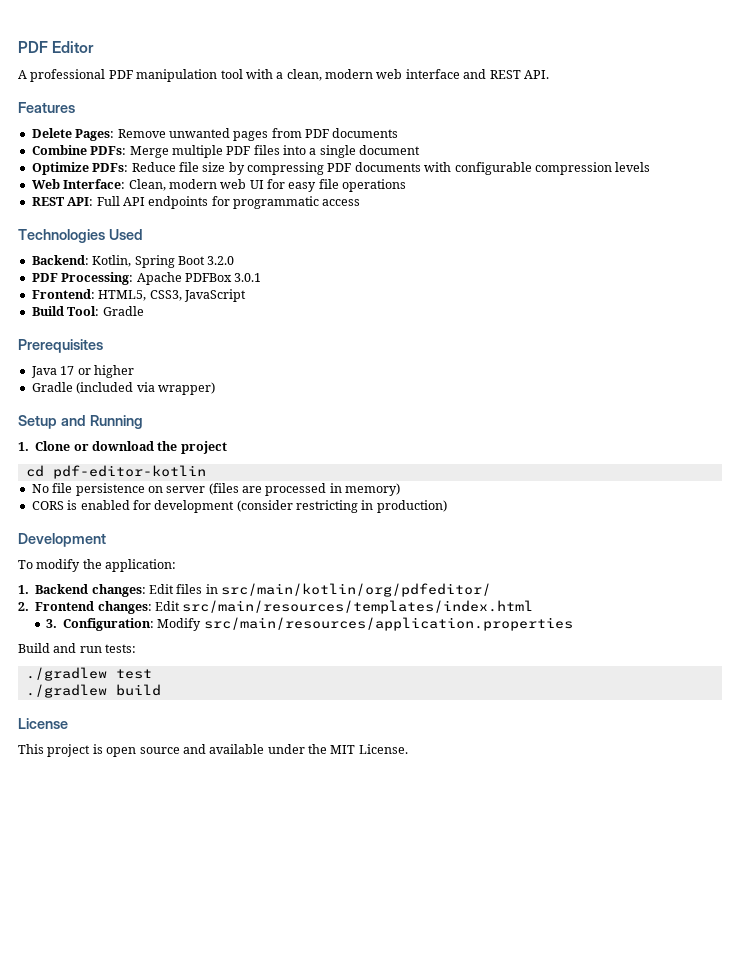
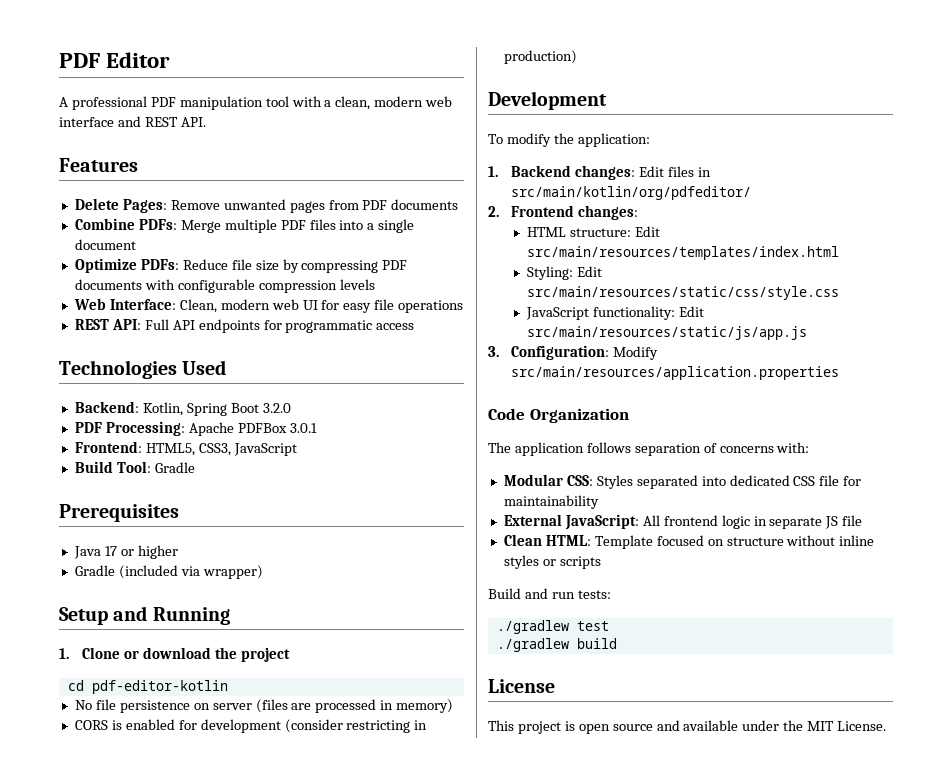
(152, 607) none -> [526,227,631,237] // HTML structure:
[45,617,573,631] 3. Configuration: Modify src/main/resources/application.properties -> [526,266,602,280] [526,286,839,300] [525,306,704,320] [526,326,807,340] [488,345,658,360] [510,366,839,380] [488,408,629,423] [488,442,810,456] [503,474,862,489] [503,495,599,509] [503,514,863,530] [503,534,875,549] [503,555,601,569] Styling: Edit src/main/resources/static/css/style.css // JavaScript functionality: Edit src/main/resources/static/js/app.js // 3. Configuration: Modify src/main/resources/application.properties // Code Organization // The application follows separation of concerns with: // Modular CSS: Styles separated into dedicated CSS file for maintainability // External JavaScript: All frontend logic in separate JS file // Clean HTML: Template focused on structure without inline styles or scripts

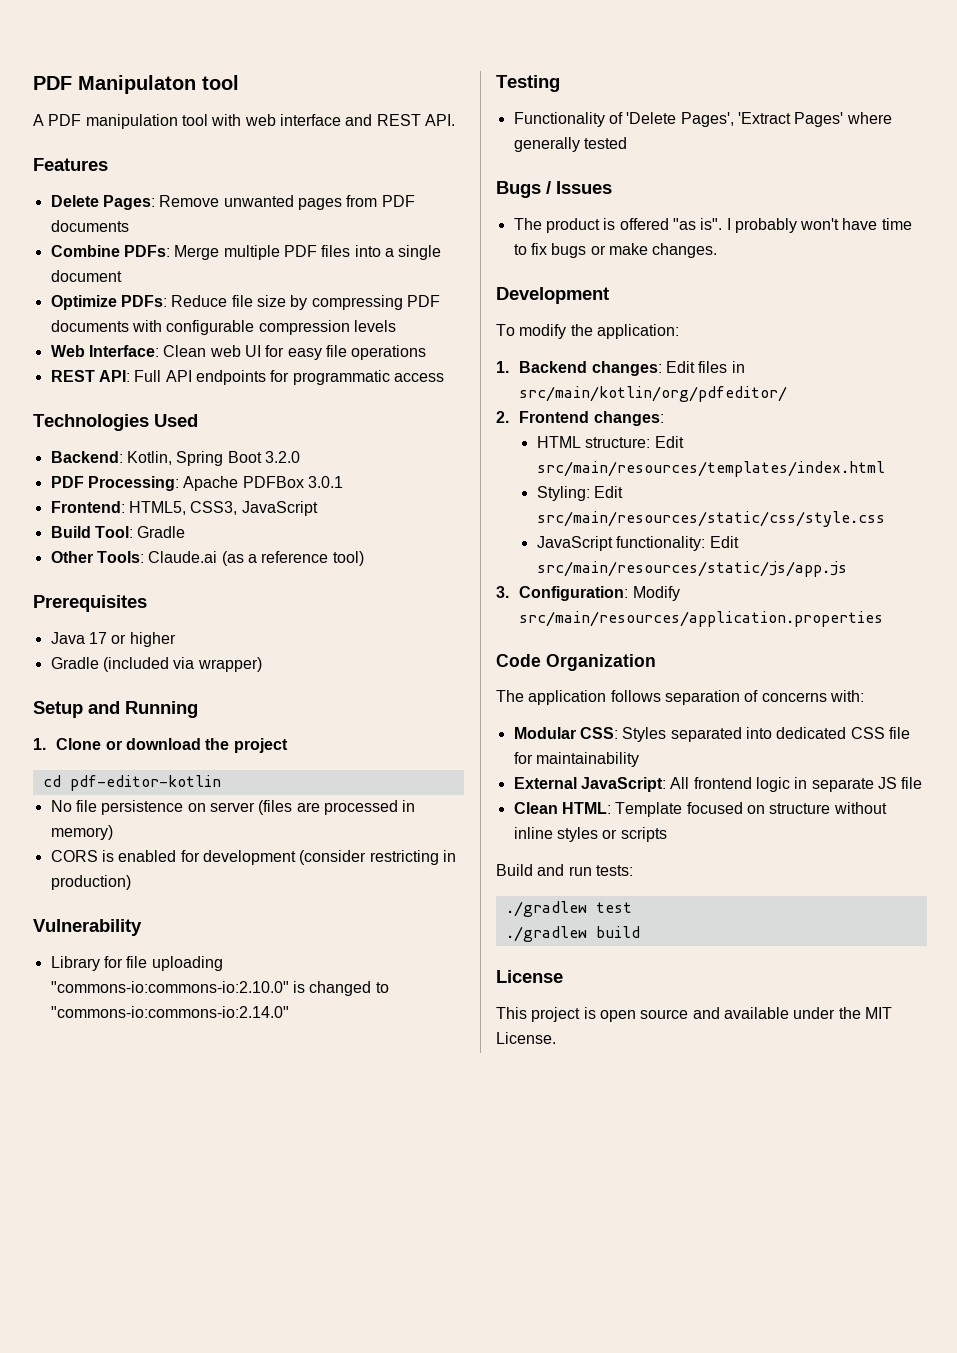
[59,52,171,68] PDF Editor -> [33,75,239,94] PDF Manipulaton tool
[71,96,147,110] professional -> (44, 120) none
[324,96,424,110] a clean, modern -> (242, 120) none
[179,299,270,313] Clean, modern -> [163,345,207,357] Clean
(195, 467) none -> [50,551,364,566] // Other Tools: Claude.ai (as a reference tool)
(577, 57) none -> [33,919,142,936] [50,956,223,971] [50,981,389,996] [50,1006,289,1018] [496,75,560,92] [513,112,892,127] [513,137,627,152] [496,181,612,198] [513,218,912,233] [513,243,718,258] // Vulnerability // Library for file uploading "commons-io:commons-io:2.10.0" is changed to "commons-io:commons-io:2.14.0" // Testing // Functionality of 'Delete Pages', 'Extract Pages' where generally tested // Bugs / Issues // The product is offered "as is". I probably won't have time to fix bugs or make changes.

